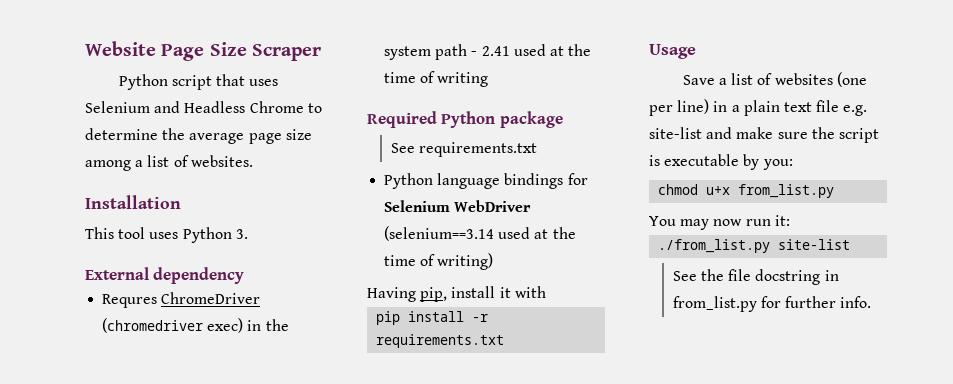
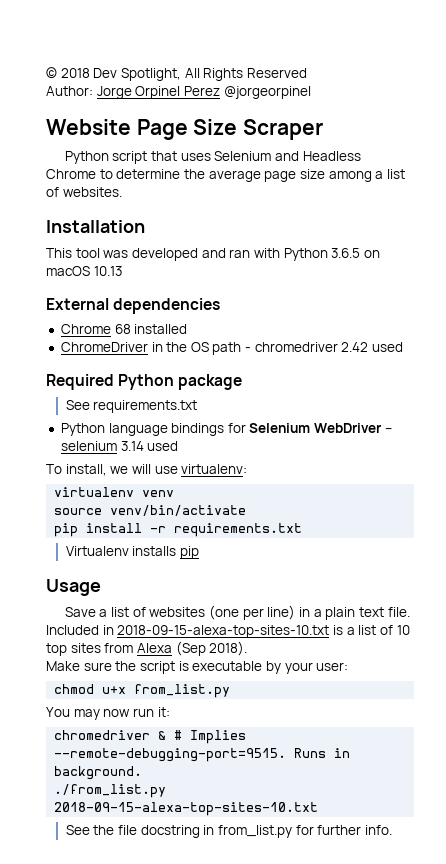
(85, 48) none -> [46,67,307,81] [46,86,311,99] © 2018 Dev Spotlight, All Rights Reserved // Author: Jorge Orpinel Perez @jorgeorpinel //
[149,227,248,243] [85,267,245,284] [102,292,261,308] [102,318,244,333] uses Python 3. // External dependency // Requres ChromeDriver (chromedriver exec) -> [103,248,380,261] [46,266,122,276] [46,298,221,314] [60,324,188,334] [60,342,148,352] was developed and ran with Python 3.6.5 on macOS 10.13 // External dependencies // Chrome 68 installed // ChromeDriver
[384,46,432,60] system -> [190,342,209,352] OS
[481,44,592,56] [384,71,489,87] 2.41 used at the time of writing -> [254,342,404,352] chromedriver 2.42 used
[384,226,576,241] [384,253,494,270] [367,286,546,302] (selenium==3.14 used at the time of writing) // Having pip, install it with -> [384,428,392,433] [60,441,179,451] [46,464,248,476] [54,487,175,497] [54,505,247,516] – selenium 3.14 used // To install, we will use virtualenv: // virtualenv venv // source venv/bin/activate
(505, 341) none -> [65,546,199,559] // Virtualenv installs pip
[816,100,868,116] [649,127,774,139] file e.g. site-list and make -> [387,607,410,617] [46,625,410,638] [46,641,248,656] [46,661,80,671] file. Included in 2018-09-15-alexa-top-sites-10.txt is a list of 10 top sites from Alexa (Sep 2018). // Make
[762,159,793,170] you: -> [284,662,349,674] your user:
(790, 220) none -> [54,730,247,744] [54,748,351,762] [54,766,143,780] // chromedriver & # Implies --remote-debugging-port=9515. Runs in background.
[778,239,851,250] site-list -> [54,802,319,816] 2018-09-15-alexa-top-sites-10.txt

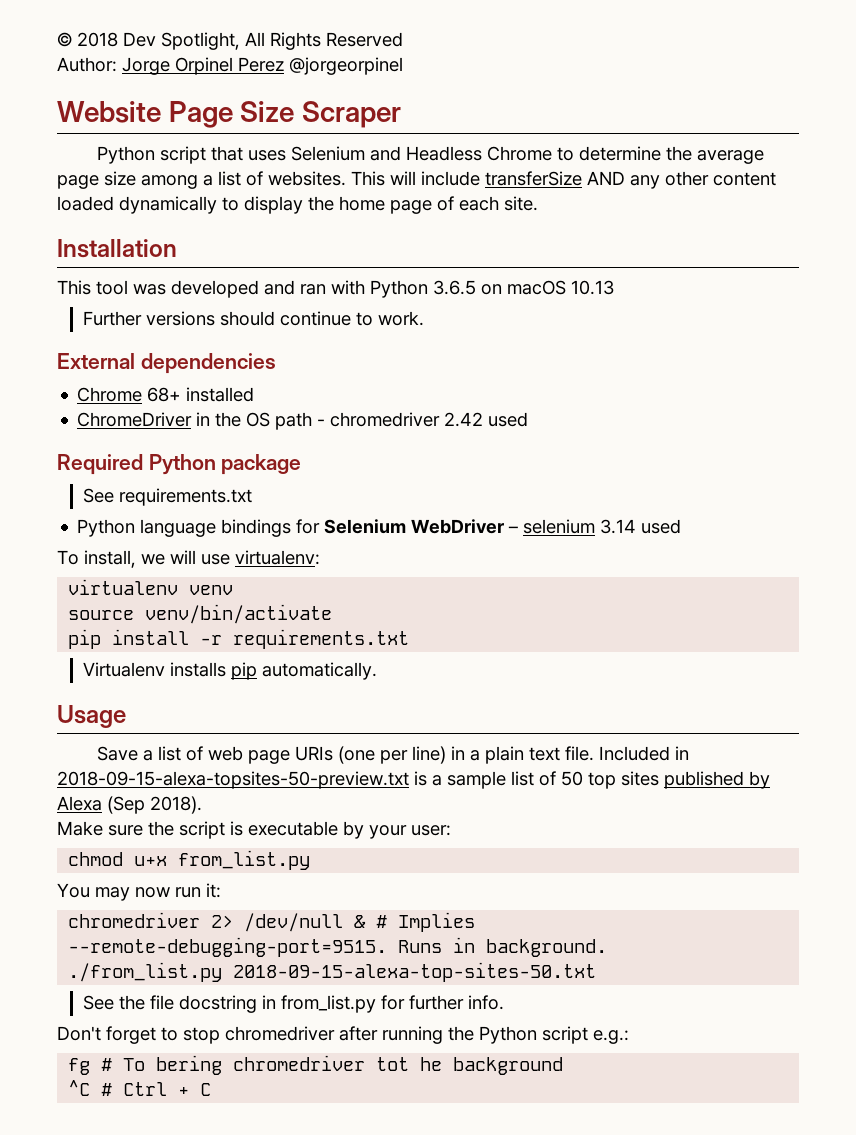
(122, 192) none -> [351,171,776,189] [57,196,538,214] This will include transferSize AND any other content loaded dynamically to display the home page of each site.
(122, 271) none -> [82,311,424,326] // Further versions should continue to work.
[114,324,131,334] 68 -> [147,387,182,402] 68+
(199, 552) none -> [261,662,377,680] automatically.
[149,607,206,617] websites -> [208,746,334,764] web page URIs
[117,625,330,638] 2018-09-15-alexa-top-sites-10.txt -> [57,771,409,789] 2018-09-15-alexa-topsites-50-preview.txt
[358,625,410,635] list of 10 -> [447,771,583,789] sample list of 50
[104,643,134,653] from -> [664,771,770,789] published by
(151, 735) none -> [211,913,344,932] 2> /dev/null
[54,802,319,816] 2018-09-15-alexa-top-sites-10.txt -> [233,962,597,982] 2018-09-15-alexa-top-sites-50.txt
(392, 830) none -> [57,1026,629,1044] [68,1055,564,1075] [68,1080,212,1096] // Don't forget to stop chromedriver after running the Python script e.g.: // fg # To bering chromedriver tot he background // ^C # Ctrl + C

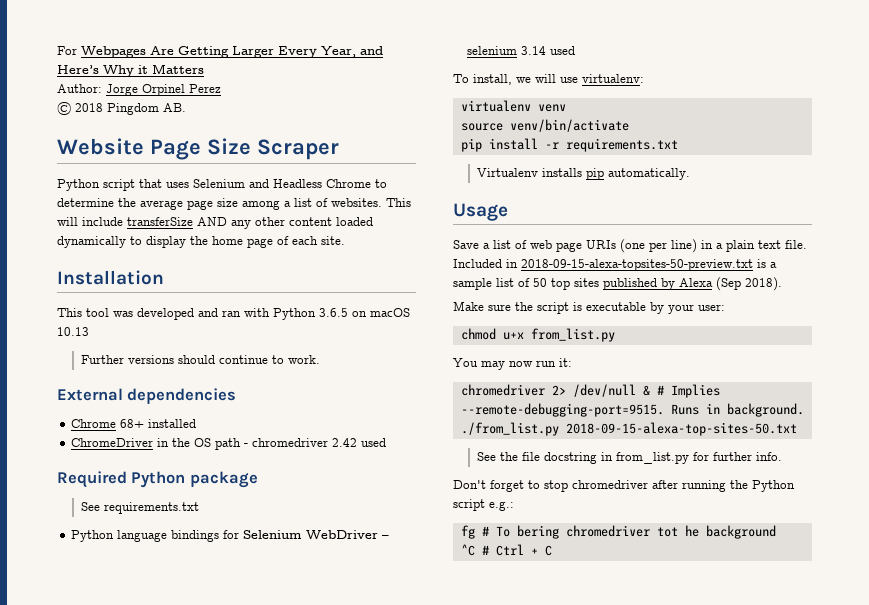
[57,32,403,50] © 2018 Dev Spotlight, All Rights Reserved -> [57,46,383,58] [57,64,204,77] For Webpages Are Getting Larger Every Year, and Here’s Why it Matters
[289,57,403,75] @jorgeorpinel -> [57,102,186,115] // © 2018 Pingdom AB.

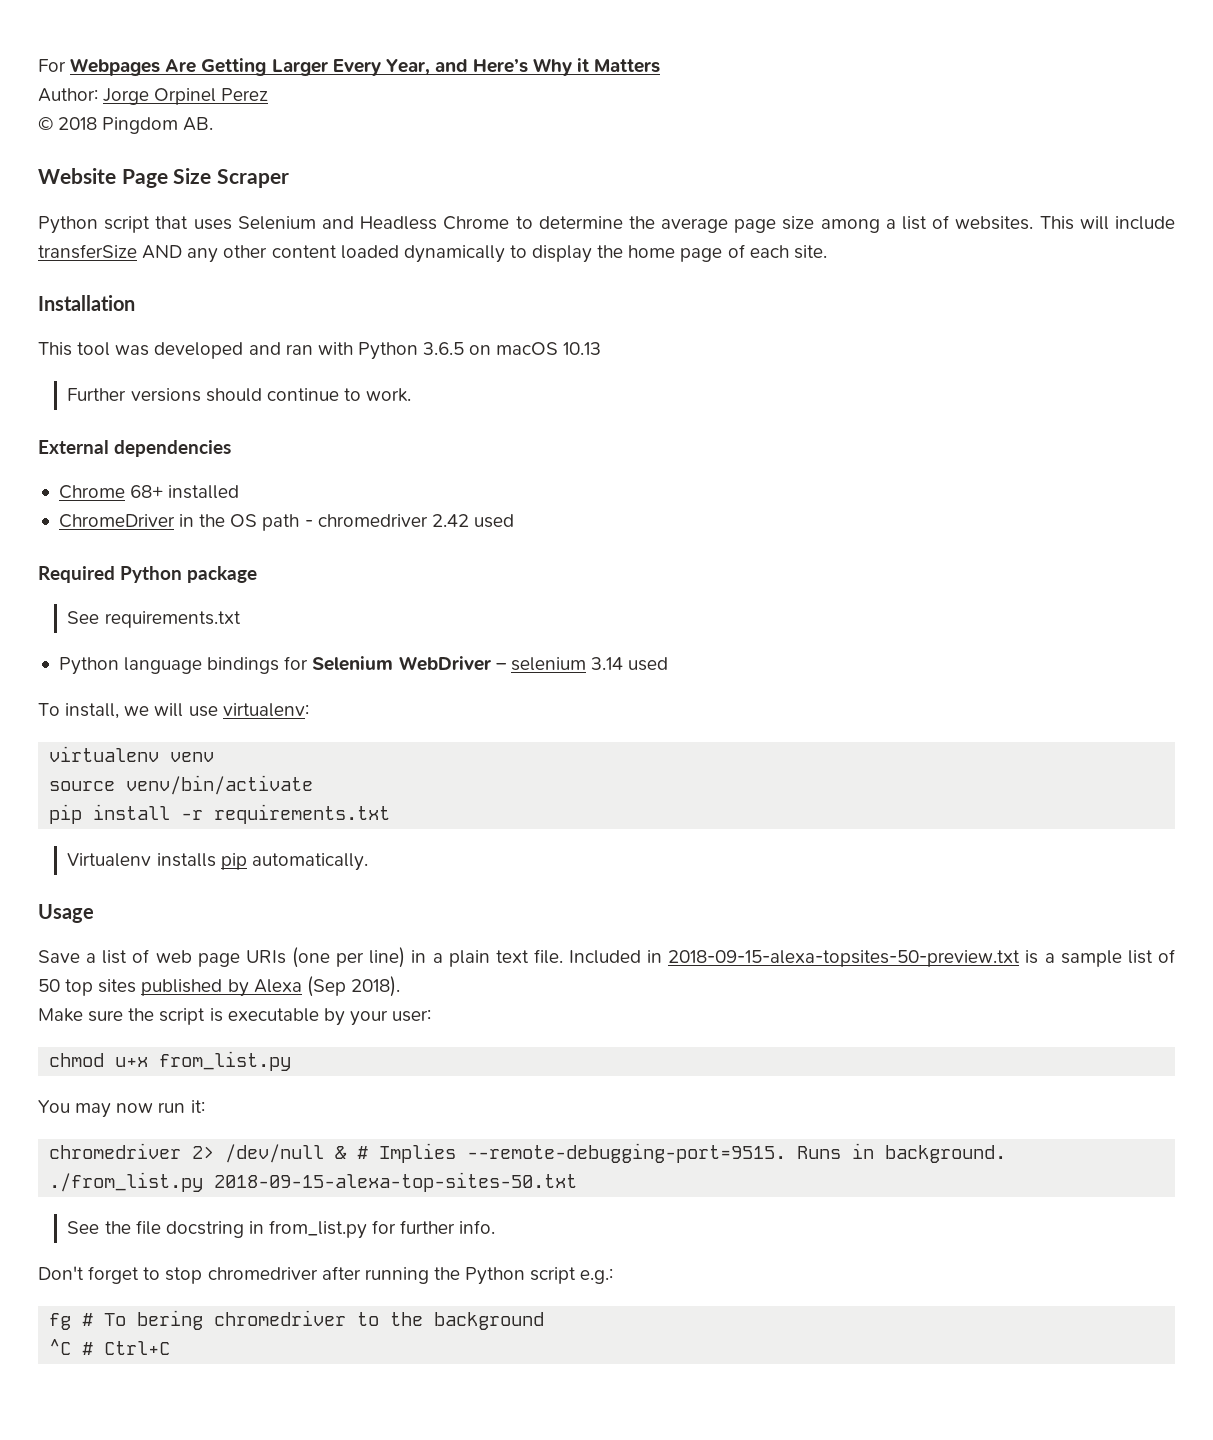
[656,525,699,537] tot he -> [357,1312,424,1326] to the
[495,544,552,556] Ctrl + C -> [104,1341,171,1355] Ctrl+C

